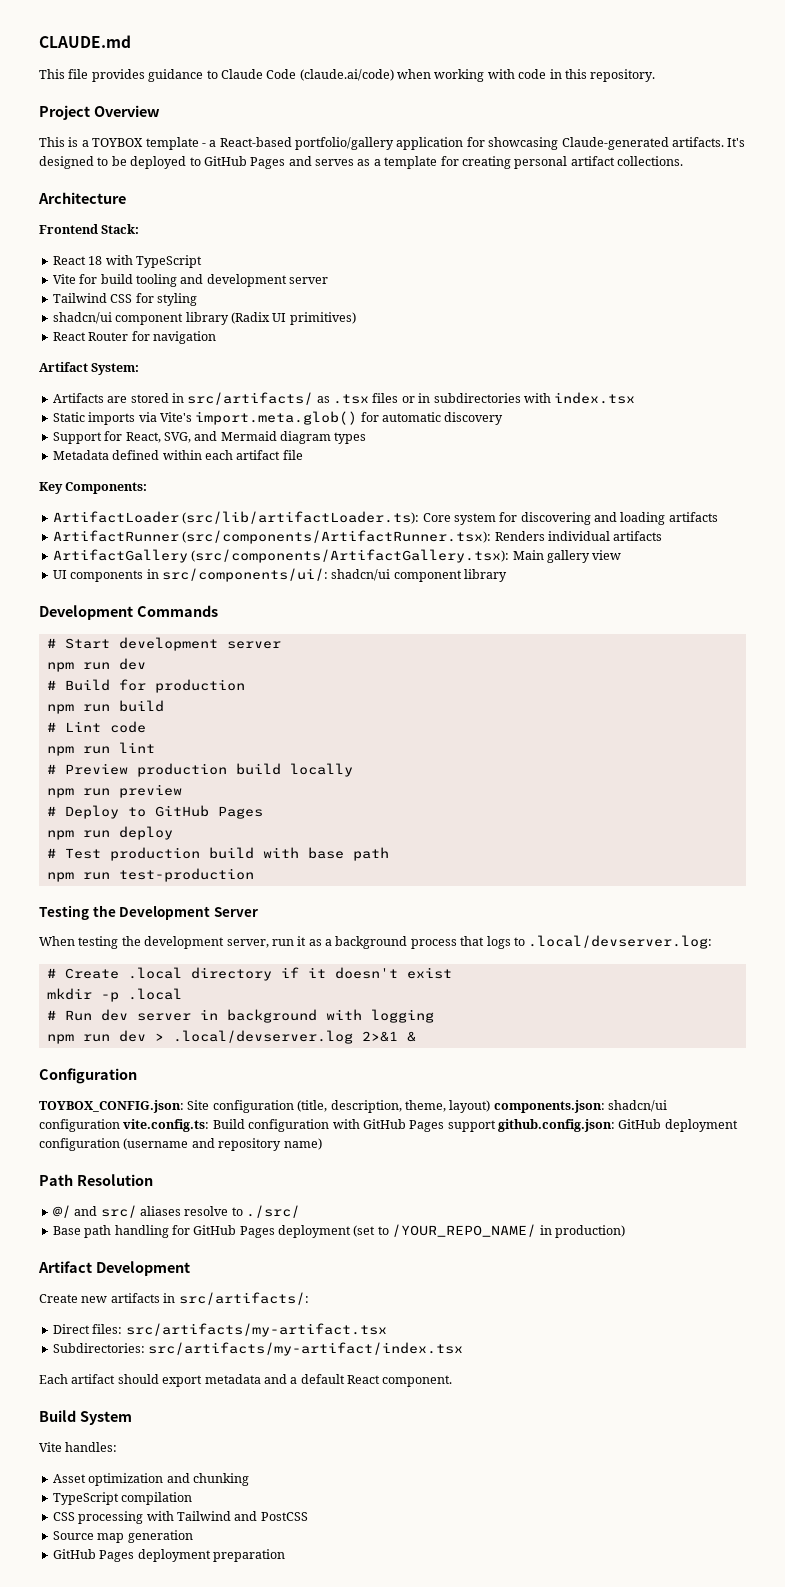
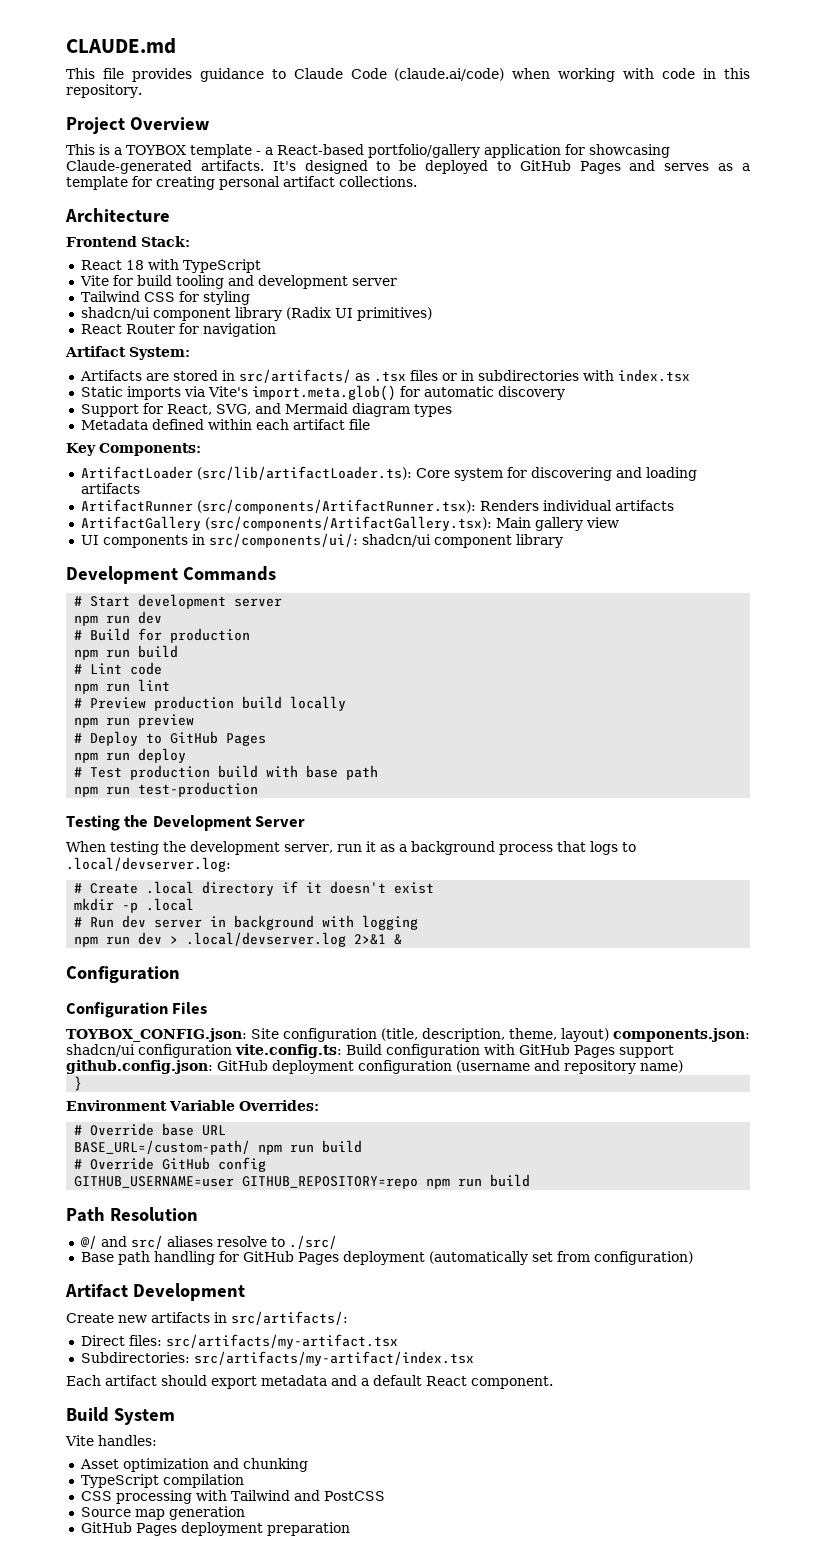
(137, 1076) none -> [66,1002,208,1018] // Configuration Files
(322, 1144) none -> [74,1076,83,1091] [66,1100,319,1111] [74,1123,227,1136] [74,1140,363,1155] [74,1157,267,1172] [74,1174,531,1189] // } // Environment Variable Overrides: // # Override base URL // BASE_URL=/custom-path/ npm run build // # Override GitHub config // GITHUB_USERNAME=user GITHUB_REPOSITORY=repo npm run build
[353,1224,625,1238] (set to /YOUR_REPO_NAME/ in production) -> [428,1251,693,1265] (automatically set from configuration)

